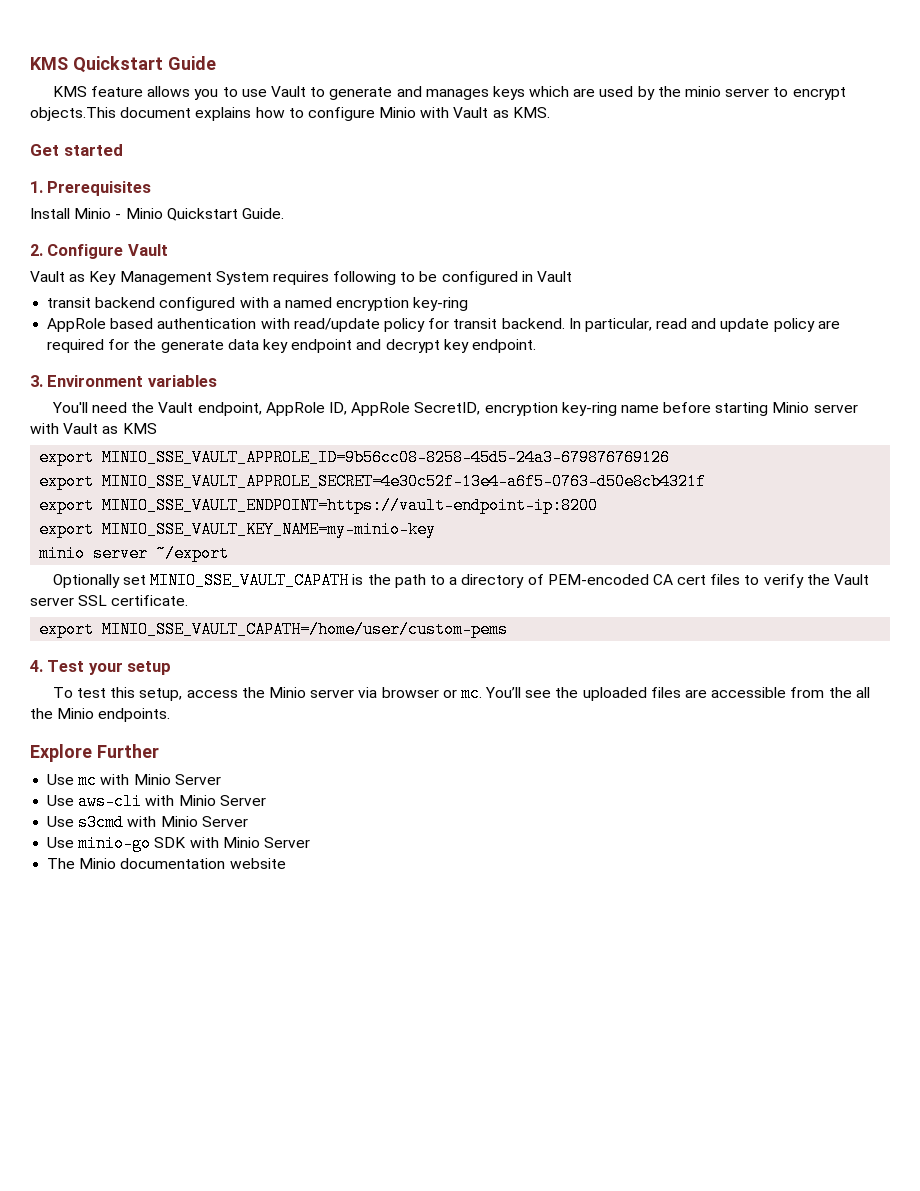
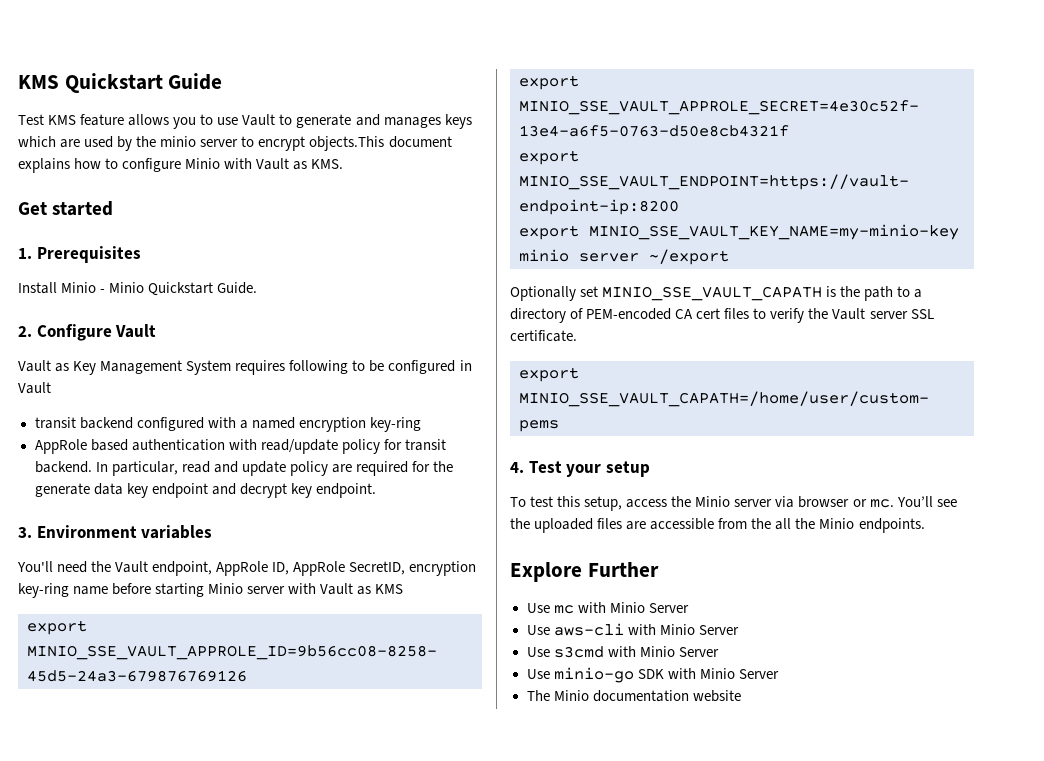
(216, 63) none -> [18,114,44,125] Test

